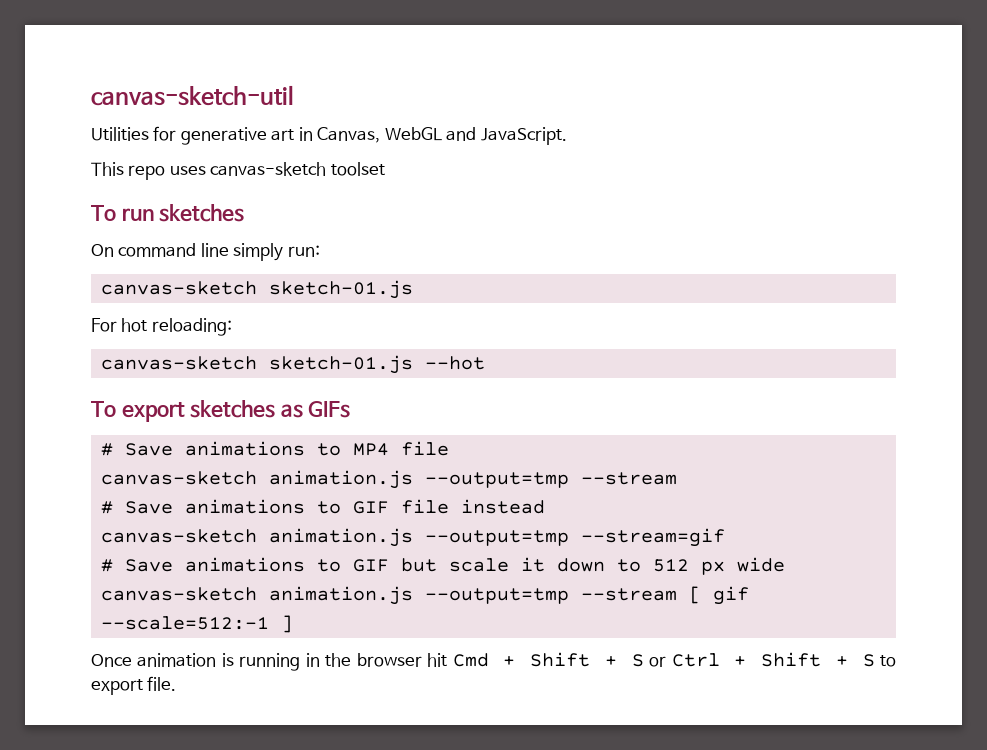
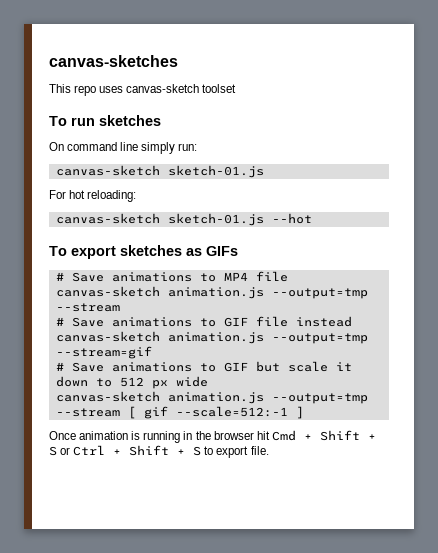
[91,85,294,106] [91,126,567,145] canvas-sketch-util // Utilities for generative art in Canvas, WebGL and JavaScript. -> [49,55,178,67] canvas-sketches

